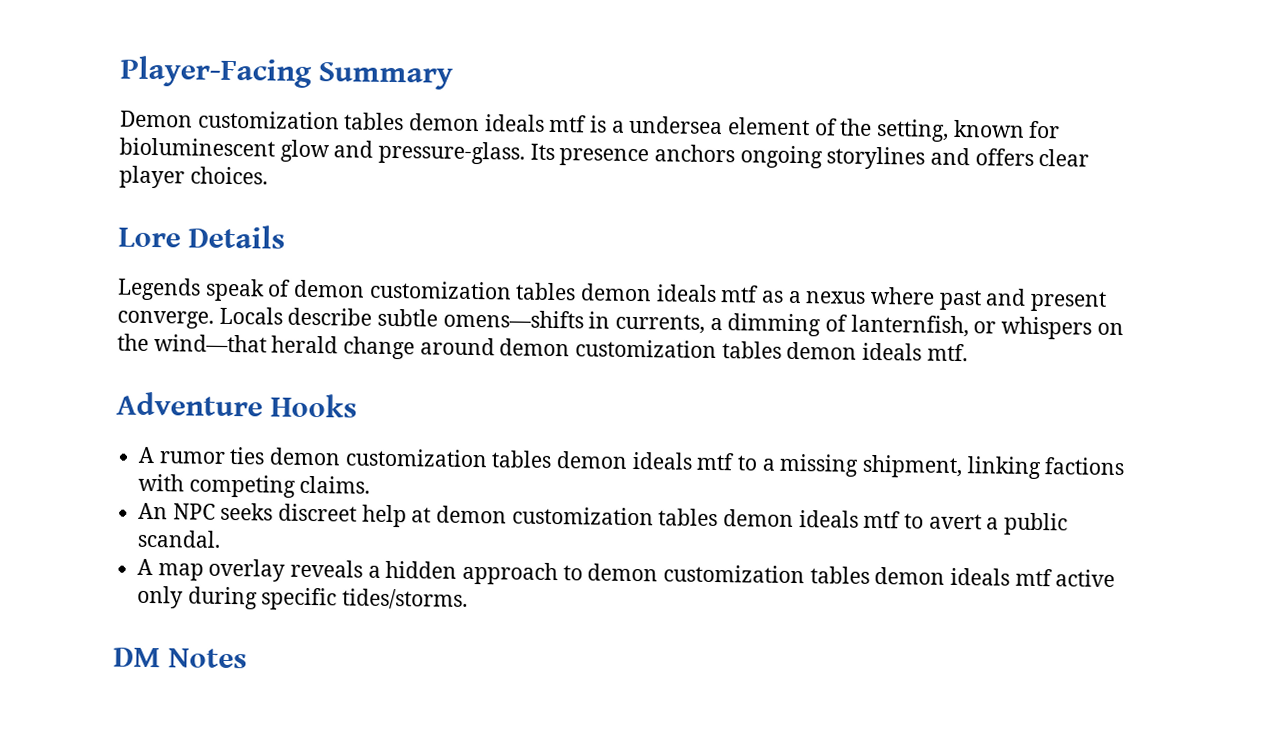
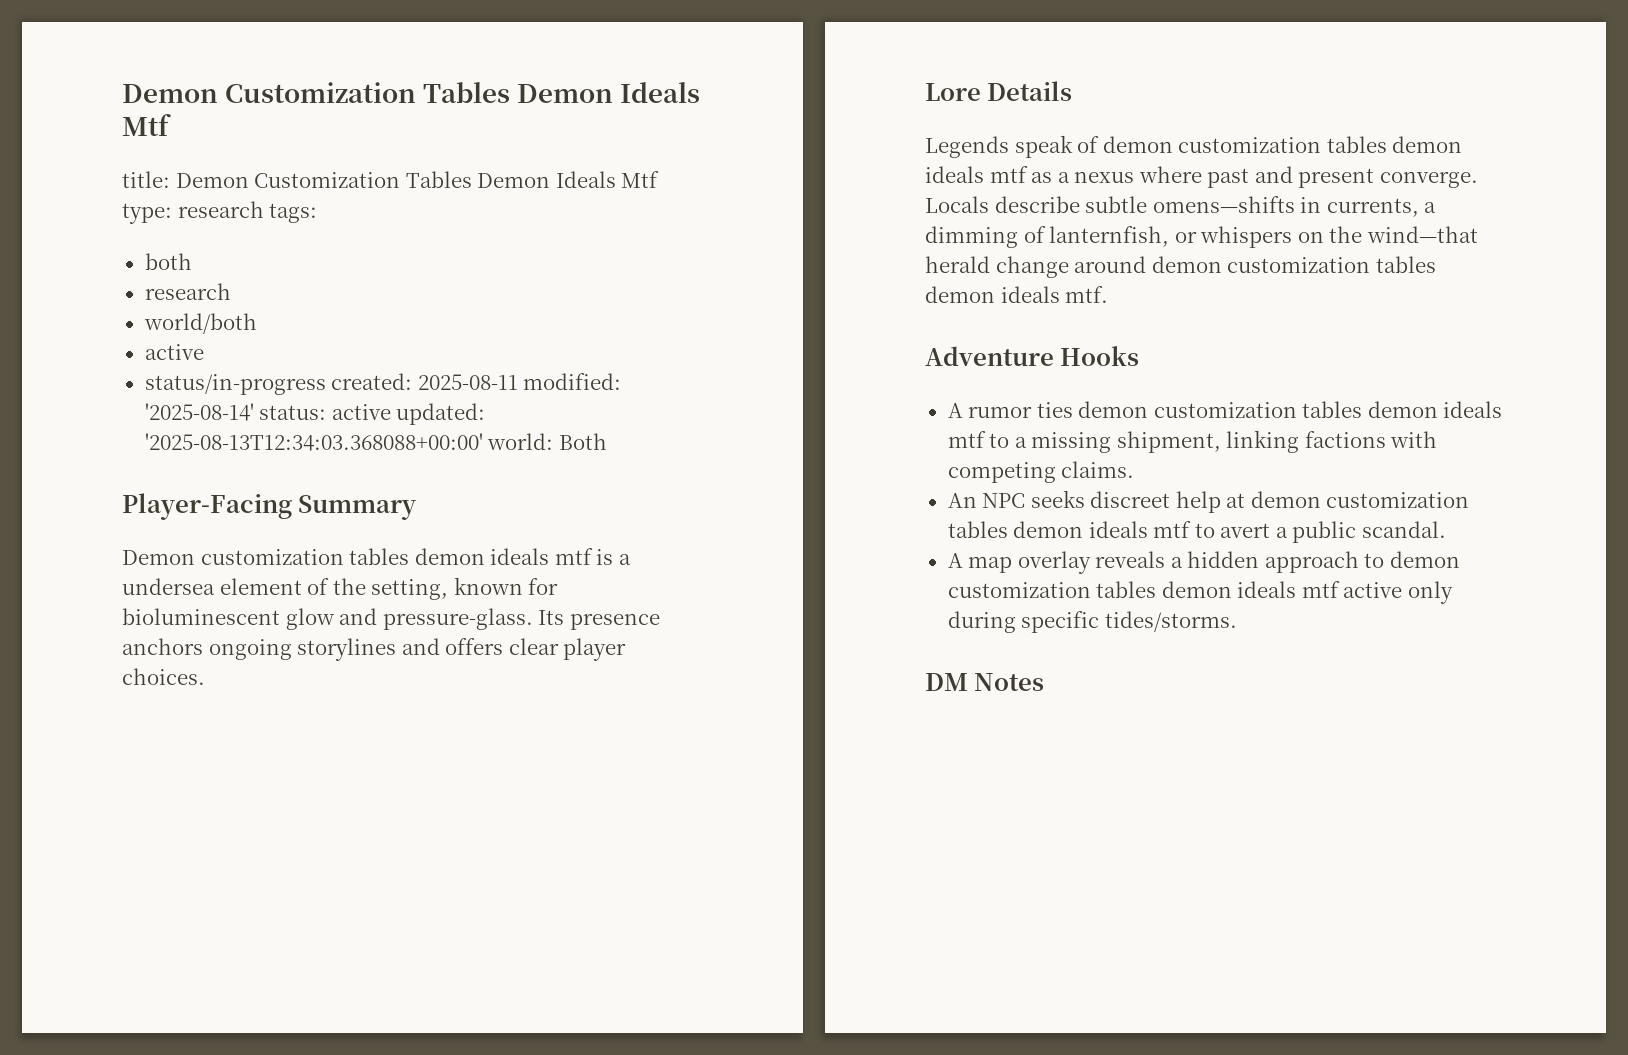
(120, 71) none -> [122,82,701,103] [122,114,171,136] [122,171,660,188] [122,201,318,224] [144,253,192,270] [144,283,231,300] [143,313,257,334] [144,344,204,360] [144,373,622,395] [144,403,486,425] [144,433,607,451] Demon Customization Tables Demon Ideals Mtf // title: Demon Customization Tables Demon Ideals Mtf type: research tags: // both // research // world/both // active // status/in-progress created: 2025-08-11 modified: '2025-08-14' status: active updated: '2025-08-13T12:34:03.368088+00:00' world: Both //

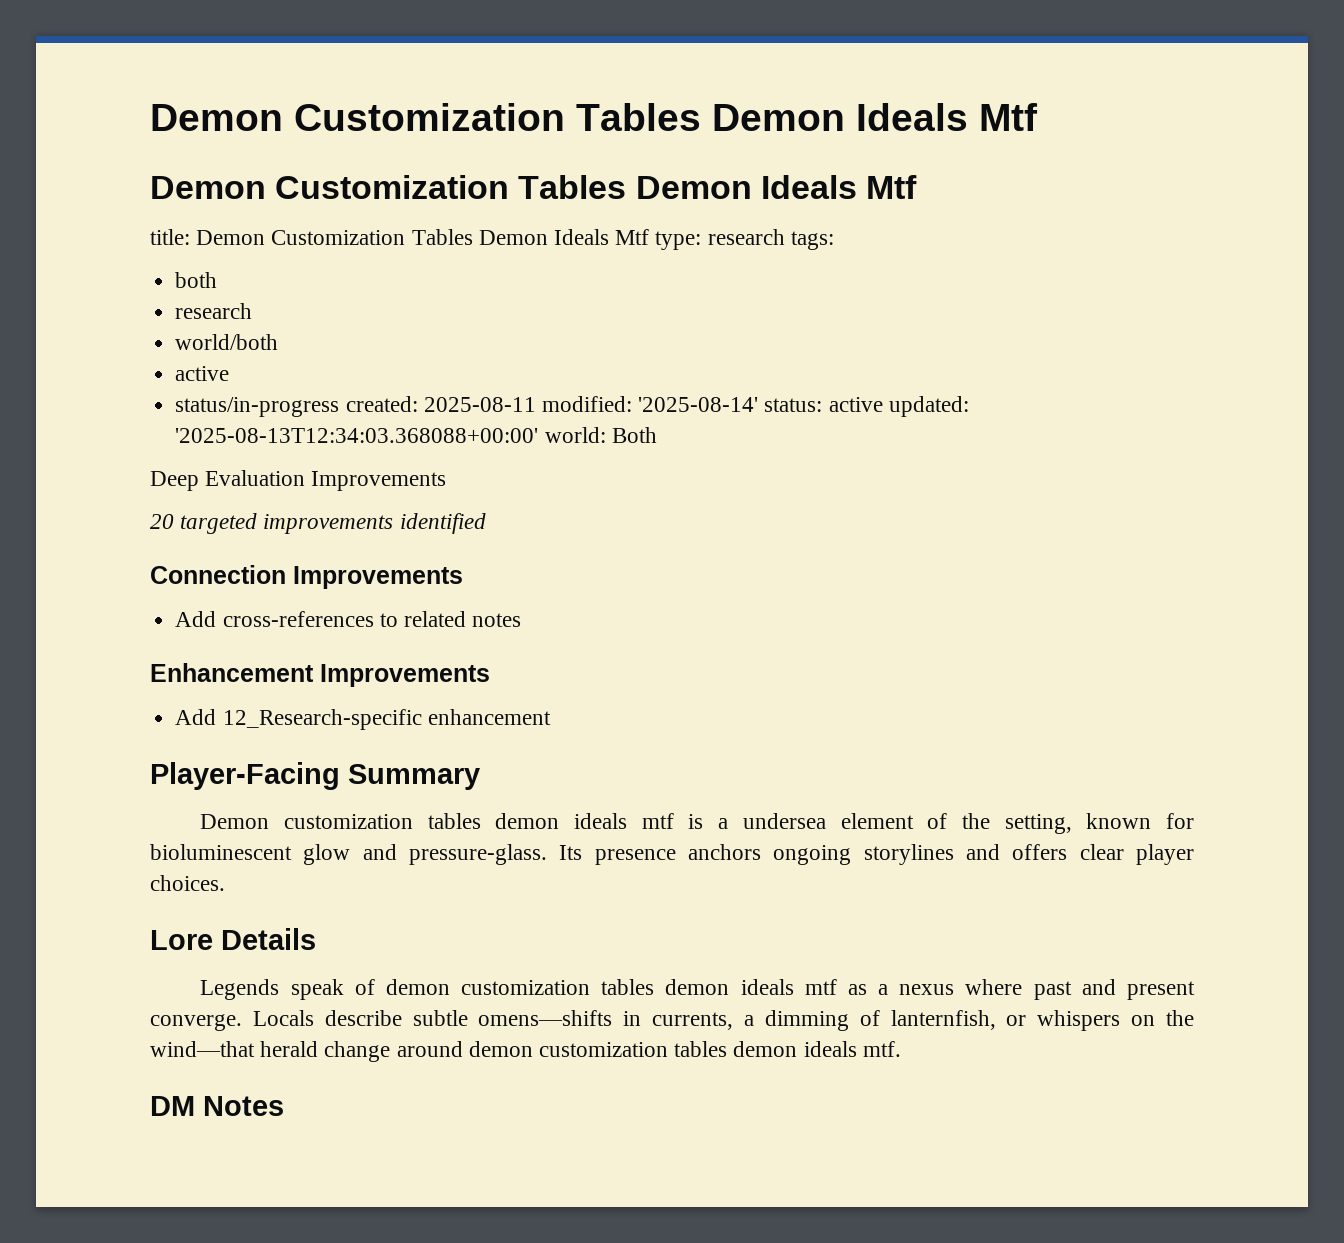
[122,82,701,103] [122,114,171,136] Demon Customization Tables Demon Ideals Mtf -> [150,103,1038,131] [150,175,917,199] Demon Customization Tables Demon Ideals Mtf // Demon Customization Tables Demon Ideals Mtf
(607, 441) none -> [150,470,447,491] [150,513,486,534] [150,565,463,589] [175,611,522,627] [150,663,490,687] [175,709,551,730] // Deep Evaluation Improvements // 20 targeted improvements identified // Connection Improvements // Add cross-references to related notes // Enhancement Improvements // Add 12_Research-specific enhancement
[925,346,1140,366] [947,401,1503,418] [947,430,1438,453] [947,461,1135,483] [947,490,1470,513] [947,521,1446,543] [947,551,1460,574] [947,581,1453,604] [947,611,1237,633] // Adventure Hooks // A rumor ties demon customization tables demon ideals mtf to a missing shipment, linking factions with competing claims. // An NPC seeks discreet help at demon customization tables demon ideals mtf to avert a public scandal. // A map overlay reveals a hidden approach to demon customization tables demon ideals mtf active only during specific tides/storms. -> (901, 1049) none

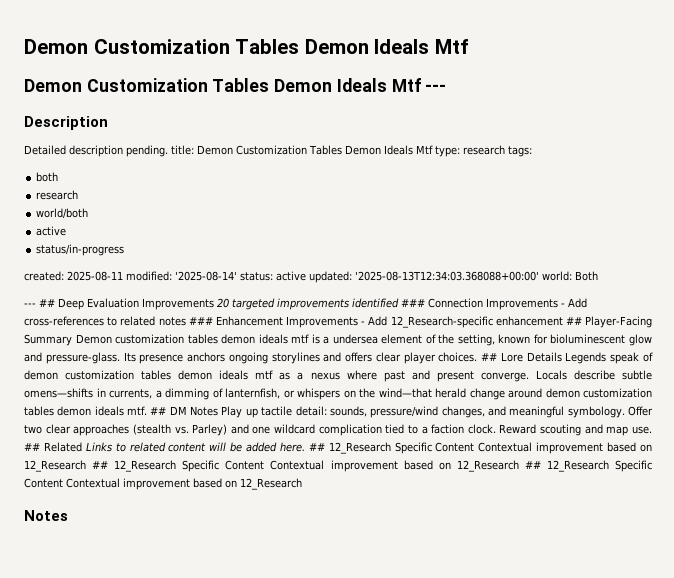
(917, 187) // -> [425,84,447,92] [24,116,108,130] [24,145,168,157] --- // Description // Detailed description pending.
(340, 407) none -> (125, 250) //
(657, 435) none -> [24,299,55,307] --- ##
(447, 481) // -> (214, 304) none
(486, 523) // -> [401,299,425,307] ###
(463, 577) // -> [561,303,565,307] -
(522, 620) // -> [188,317,213,325] ###
(490, 675) // -> [361,321,366,325] -
(551, 717) // -> [565,317,582,325] ##
(480, 777) // -> (72, 340) none
(225, 883) // -> [481,353,498,361] ##
(316, 939) // -> (562, 357) none
(901, 1049) // -> [150,407,167,415] ##
(284, 1106) none -> [221,406,653,418] [24,424,653,436] [24,442,652,454] [24,460,652,472] [24,478,302,490] [24,510,68,521] Play up tactile detail: sounds, pressure/wind changes, and meaningful symbology. Offer two clear approaches (stealth vs. Parley) and one wildcard complication tied to a faction clock. Reward scouting and map use. ## Related Links to related content will be added here. ## 12_Research Specific Content Contextual improvement based on 12_Research ## 12_Research Specific Content Contextual improvement based on 12_Research ## 12_Research Specific Content Contextual improvement based on 12_Research // Notes

